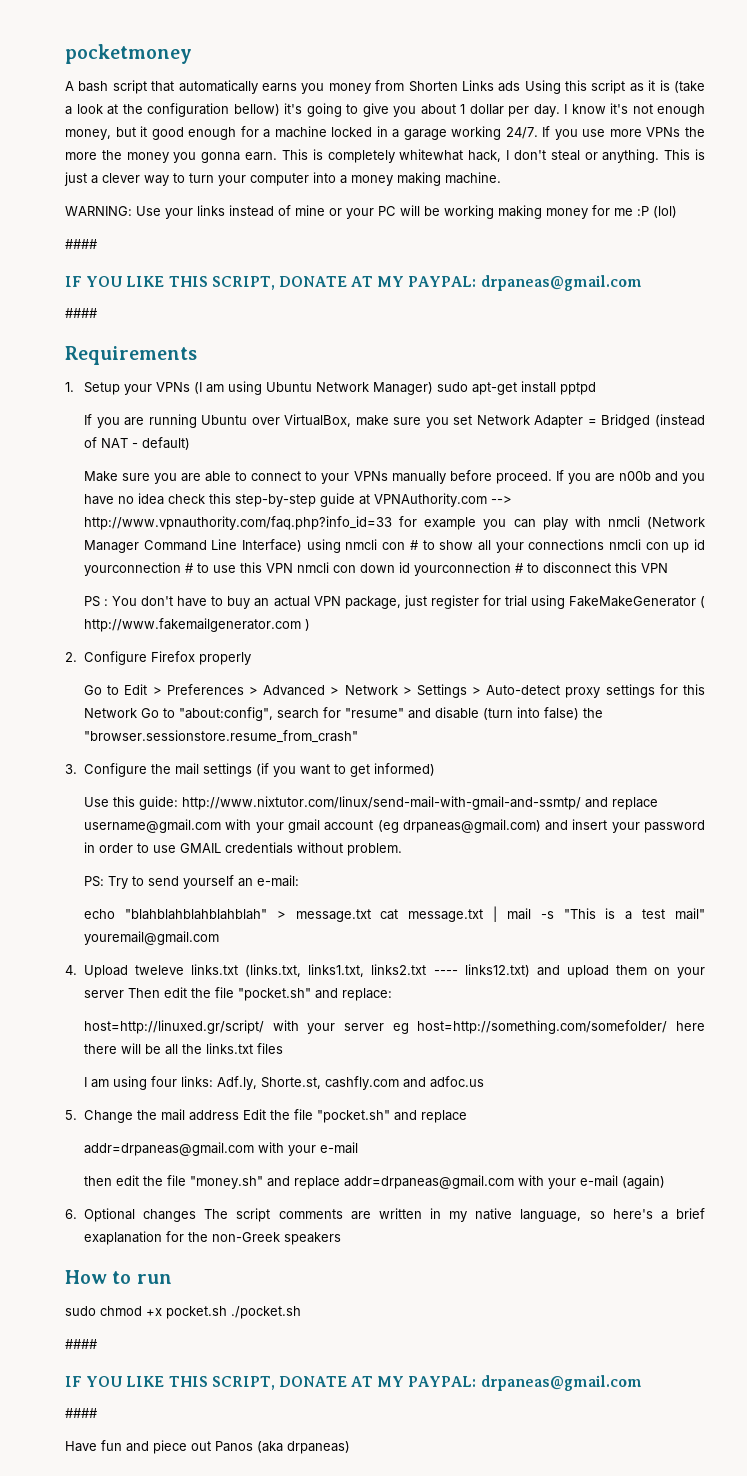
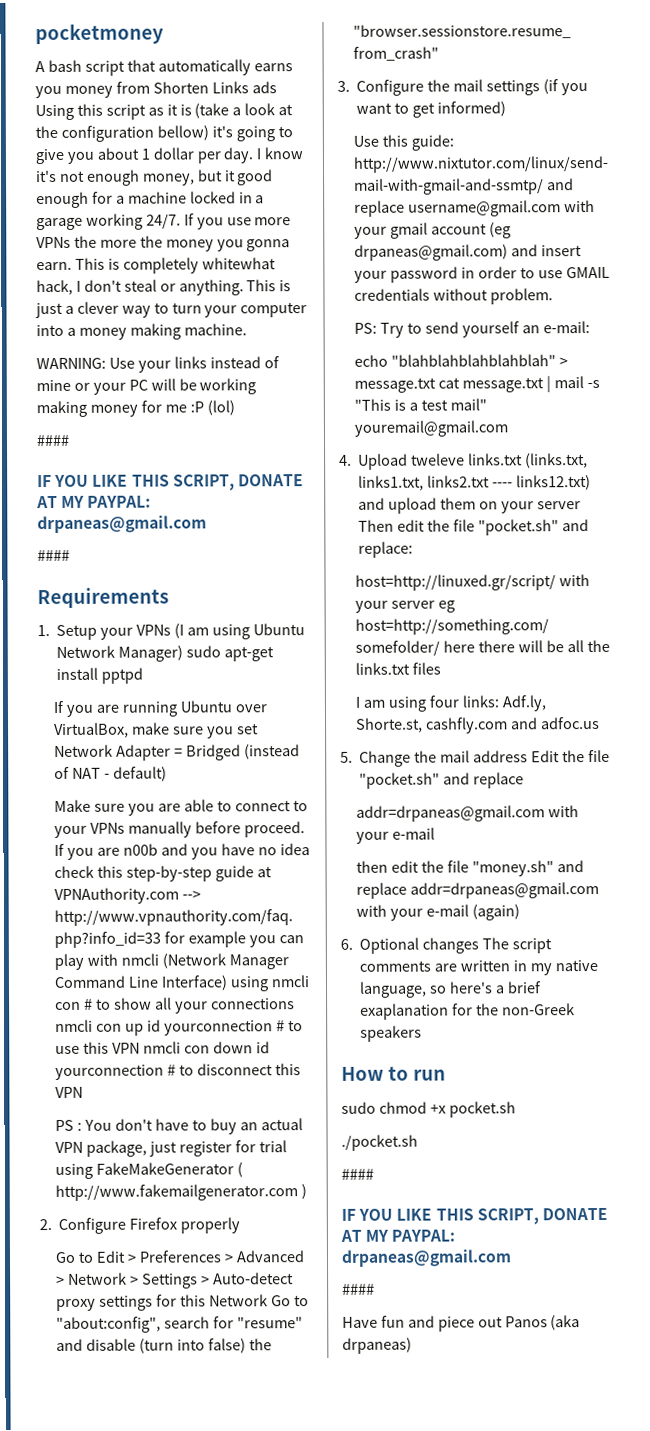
(227, 1312) none -> (516, 1109) //

